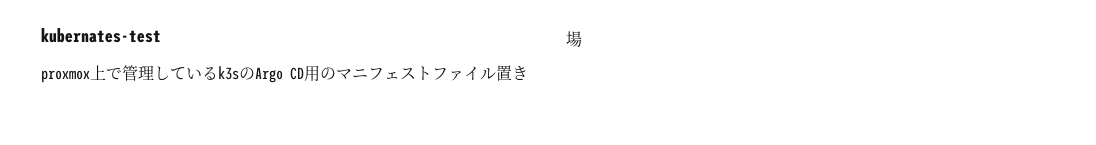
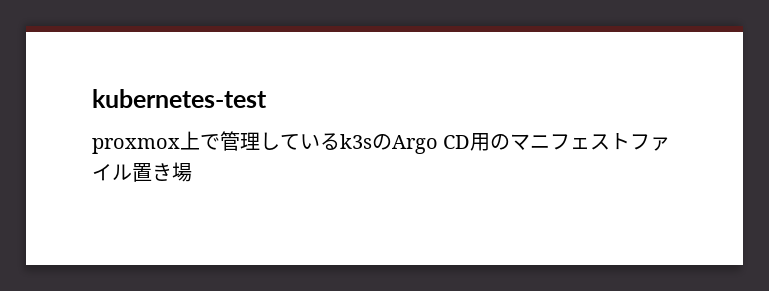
[41,28,161,43] kubernates-test -> [92,89,267,108] kubernetes-test

